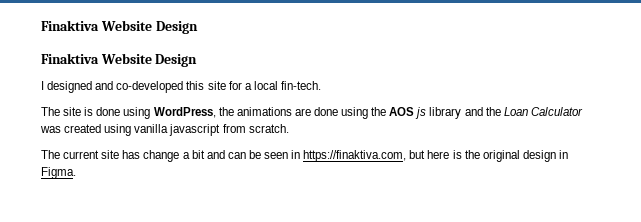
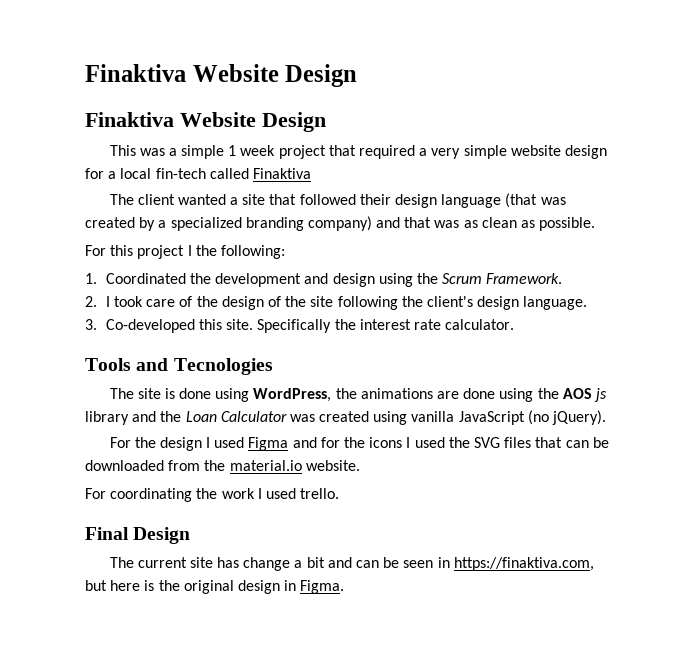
[41,81,321,93] I designed and co-developed this site for a local fin-tech. -> [109,145,607,159] [85,168,311,179] [109,193,566,208] [85,216,596,231] [85,245,285,259] [85,273,563,287] [85,296,588,310] [85,319,515,333] [85,358,273,375] This was a simple 1 week project that required a very simple website design for a local fin-tech called Finaktiva // The client wanted a site that followed their design language (that was created by a specialized branding company) and that was as clean as possible. // For this project I the following: // 1. Coordinated the development and design using the Scrum Framework. // 2. I took care of the design of the site following the client's design language. // 3. Co-developed this site. Specifically the interest rate calculator. // Tools and Tecnologies
[169,124,289,136] javascript from scratch. -> [458,410,607,425] [109,437,609,451] [85,460,360,471] [85,488,340,502] [85,527,191,544] JavaScript (no jQuery). // For the design I used Figma and for the icons I used the SVG files that can be downloaded from the material.io website. // For coordinating the work I used trello. // Final Design

